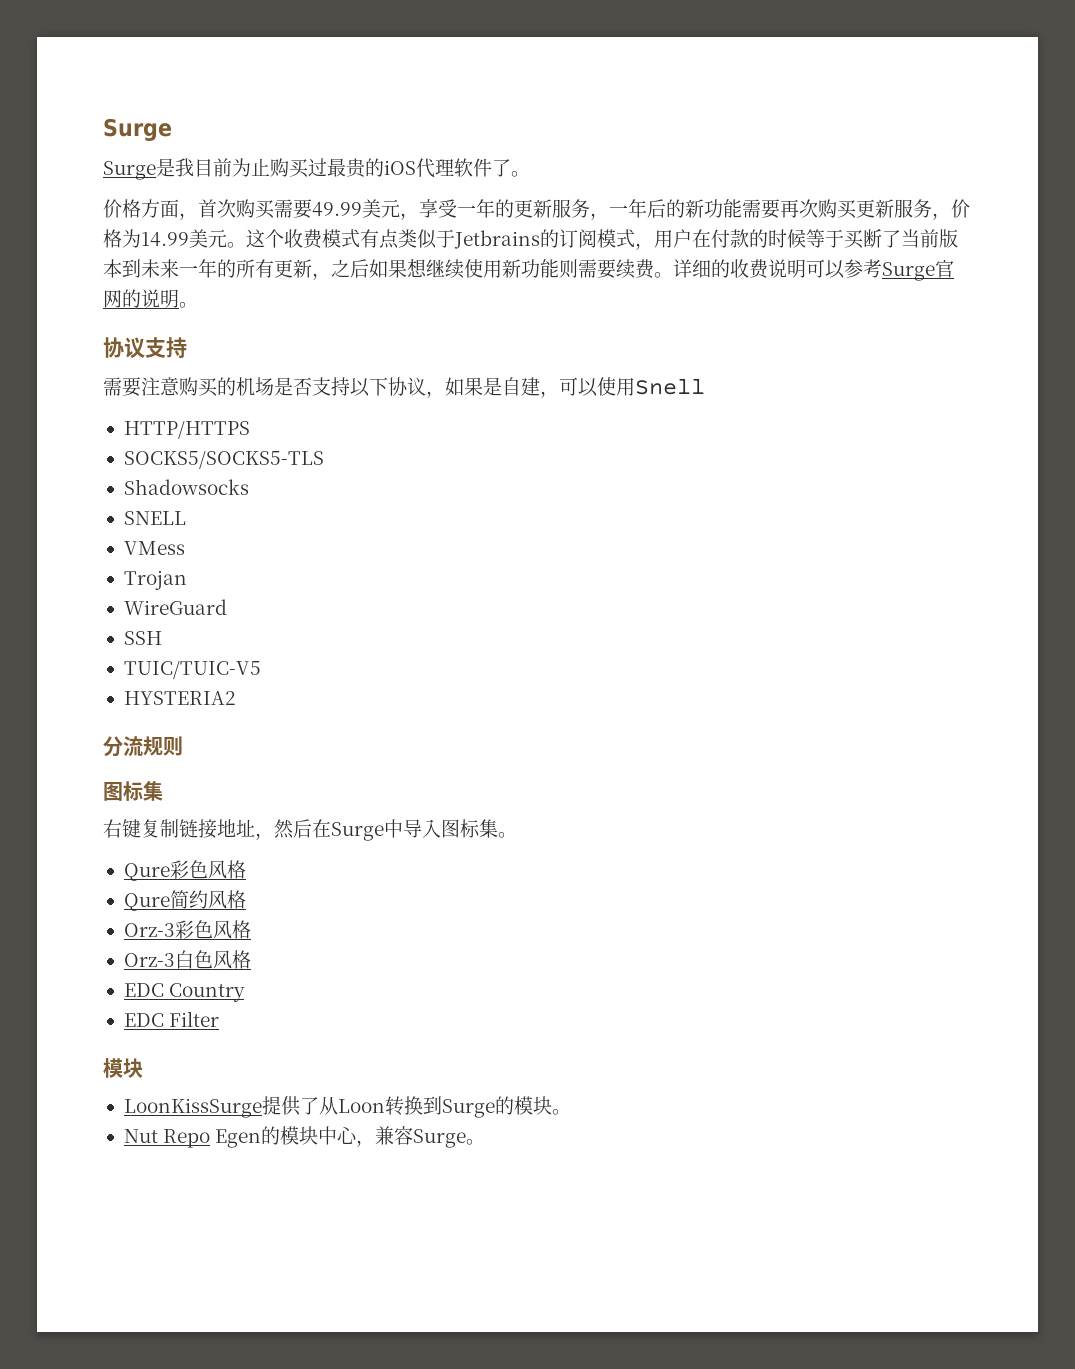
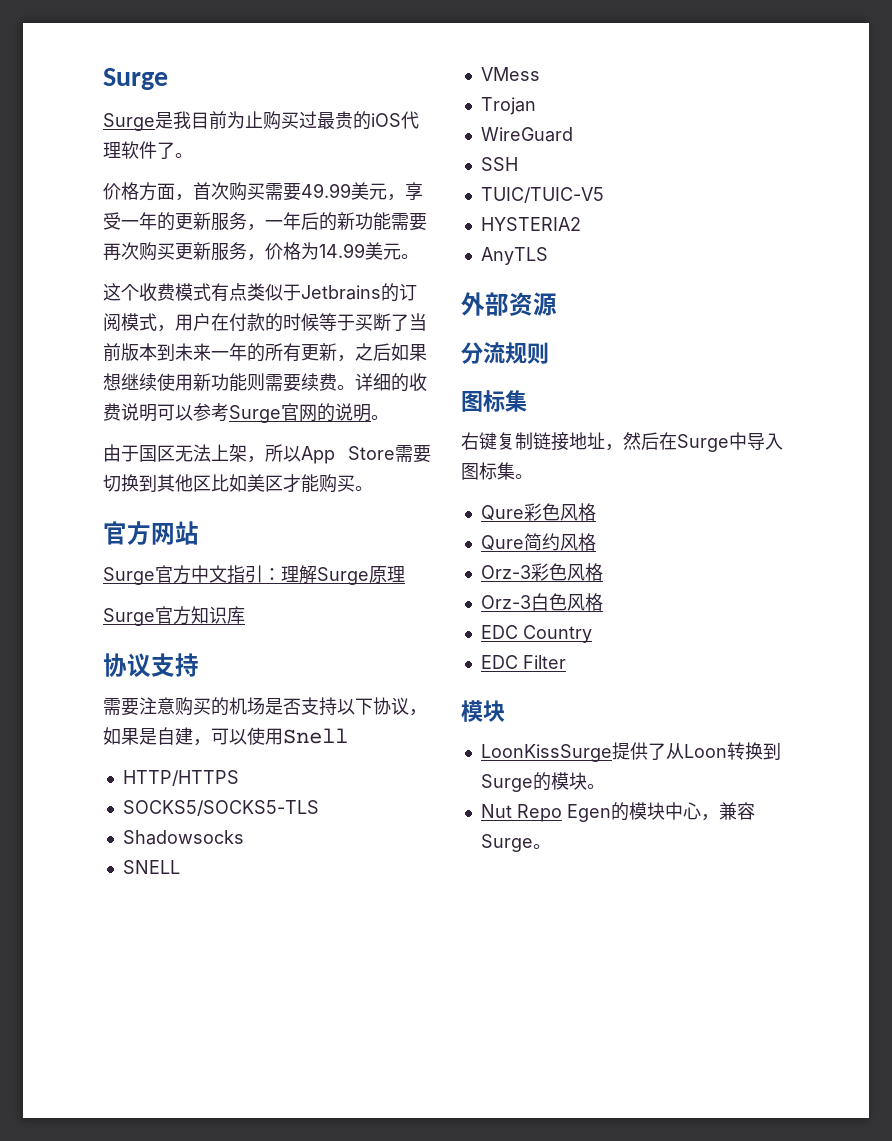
(246, 245) none -> (419, 256) //
(198, 305) none -> [103,444,431,464] [103,474,373,493] [103,521,199,545] [103,565,405,585] [103,606,245,626] // 由于国区无法上架，所以App Store需要切换到其他区比如美区才能购买。 // 官方网站 // Surge官方中文指引：理解Surge原理 // Surge官方知识库
(236, 698) none -> [480,247,548,265] [461,292,557,316] // AnyTLS // 外部资源

